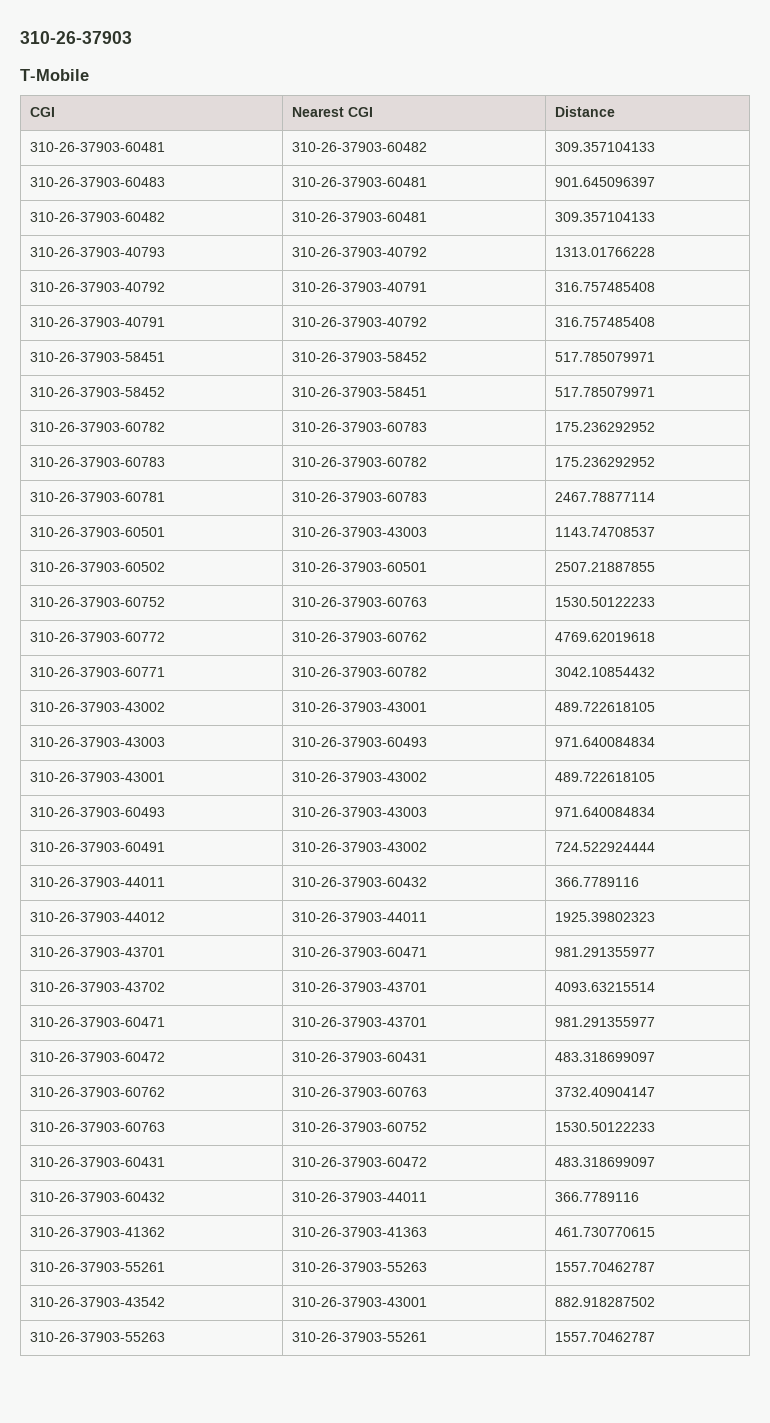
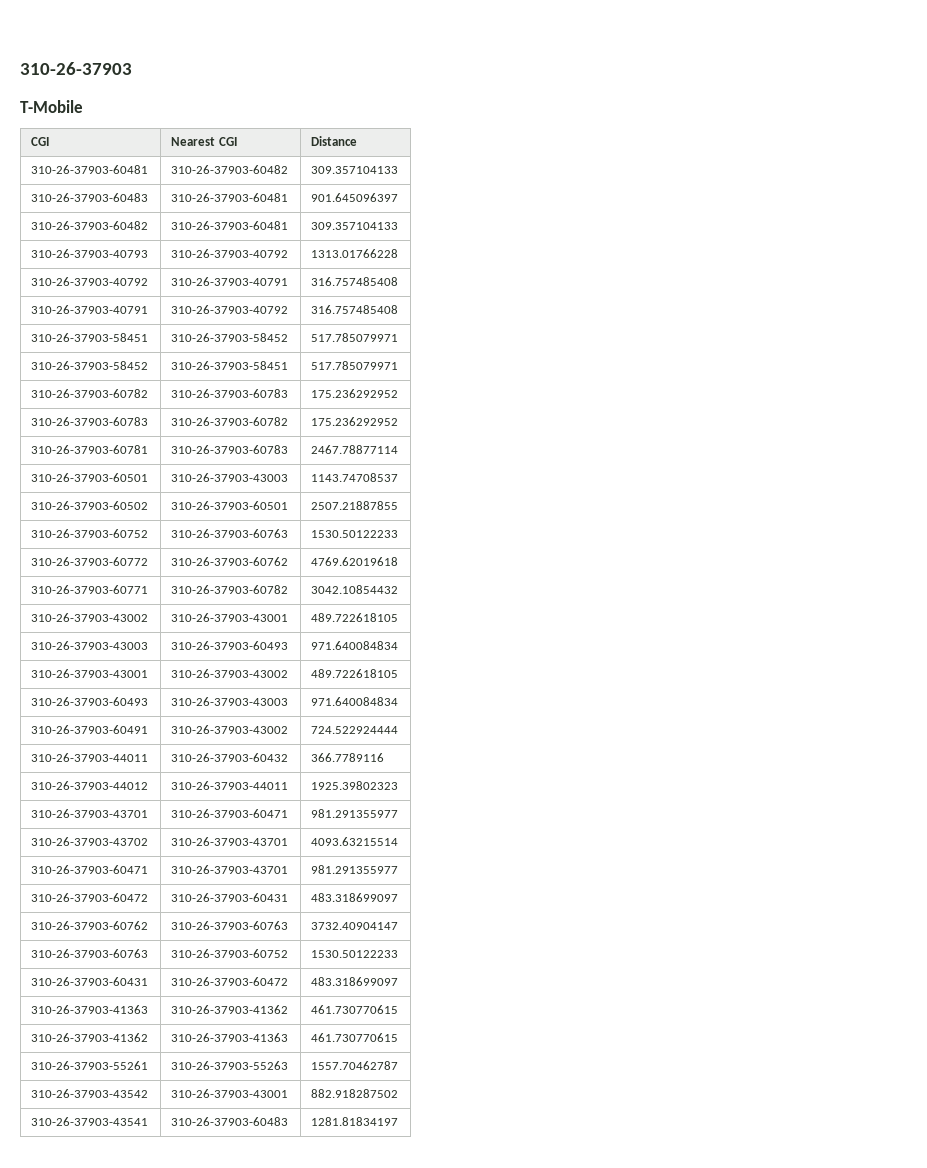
[29,1192,165,1202] [291,1192,427,1202] [554,1192,639,1202] 310-26-37903-60432 | 310-26-37903-44011 | 366.7789116 -> [31,1005,149,1014] [171,1005,289,1014] [311,1005,399,1014] 310-26-37903-41363 | 310-26-37903-41362 | 461.730770615
[29,1332,165,1342] [291,1332,427,1342] [554,1332,655,1342] 310-26-37903-55263 | 310-26-37903-55261 | 1557.70462787 -> [31,1117,149,1126] [171,1117,289,1126] [311,1117,399,1126] 310-26-37903-43541 | 310-26-37903-60483 | 1281.81834197

